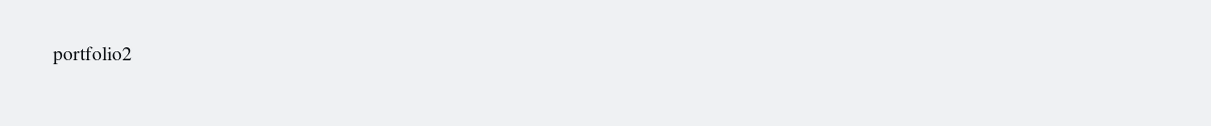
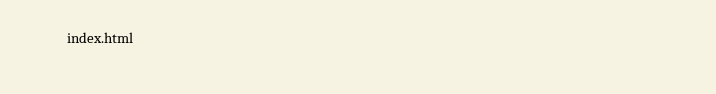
[52,46,133,66] portfolio2 -> [67,32,133,43] index.html

